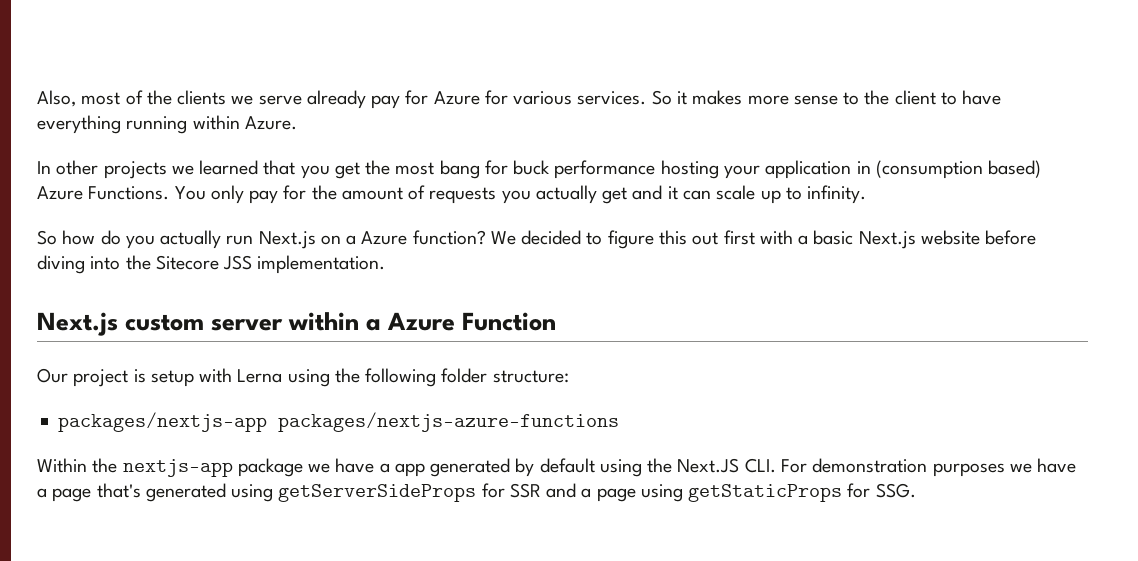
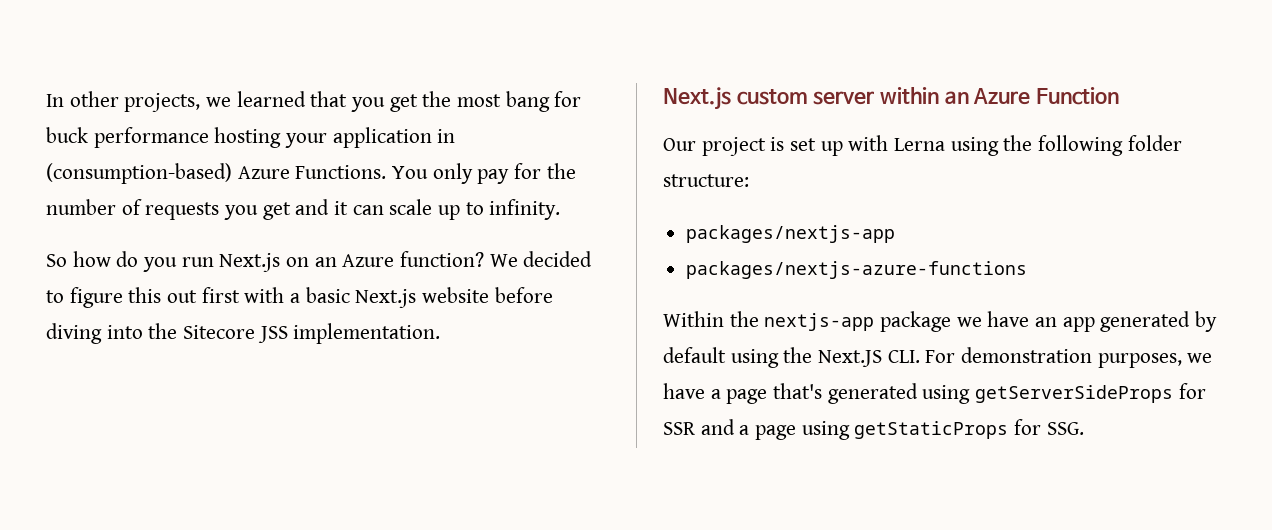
[37,90,1002,109] [37,115,297,134] Also, most of the clients we serve already pay for Azure for various services. So it makes more sense to the client to have everything running within Azure. // -> (46, 100) none
[103,161,167,179] projects -> [124,93,201,112] projects,
[875,160,1042,179] (consumption based) -> [46,163,232,184] (consumption-based)
[341,187,403,200] amount -> [46,199,116,215] number
[535,185,597,204] actually -> (259, 212) none
[160,230,222,249] actually -> (178, 264) none
[346,235,357,245] a -> [314,257,337,267] an
[366,319,382,331] a -> [944,91,969,104] an
[150,370,194,387] setup -> [790,138,843,156] set up
(268, 422) none -> (896, 234) //
[379,463,390,473] a -> [1035,317,1058,327] an
[932,463,1005,477] purposes -> [1097,353,1182,368] purposes,

